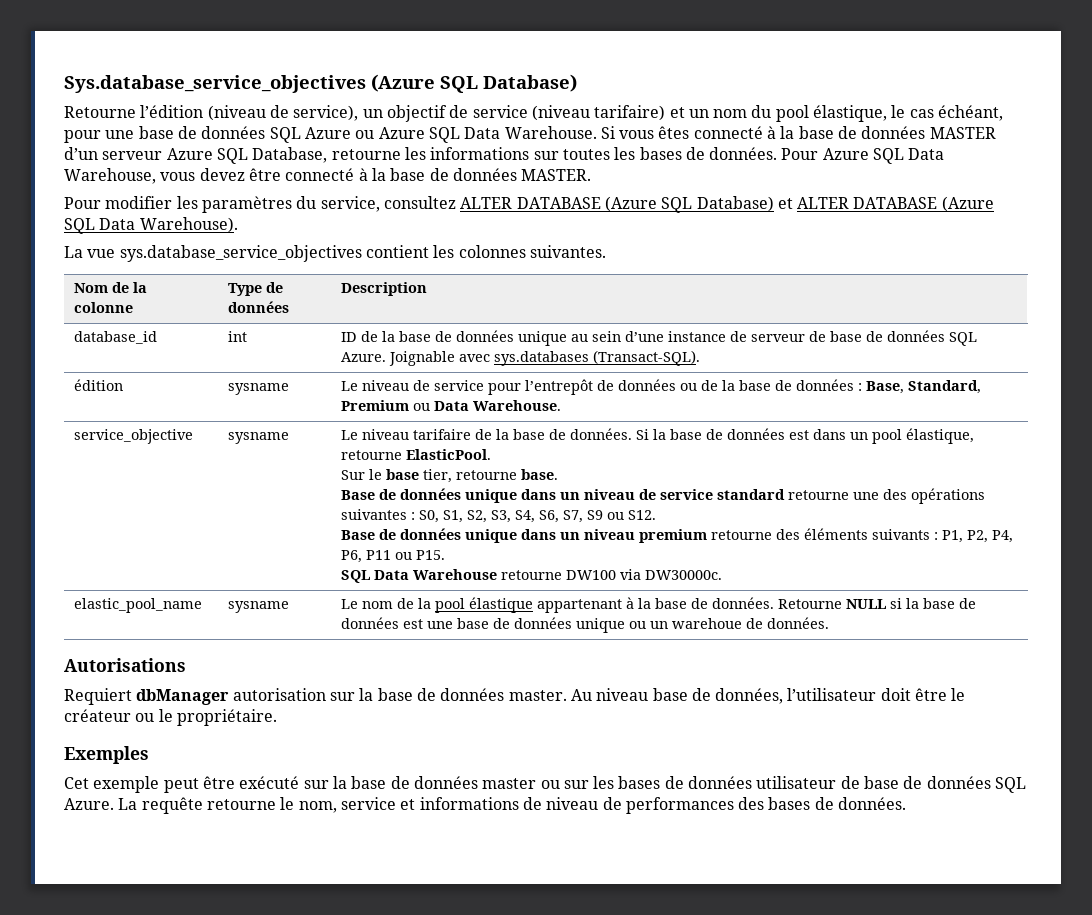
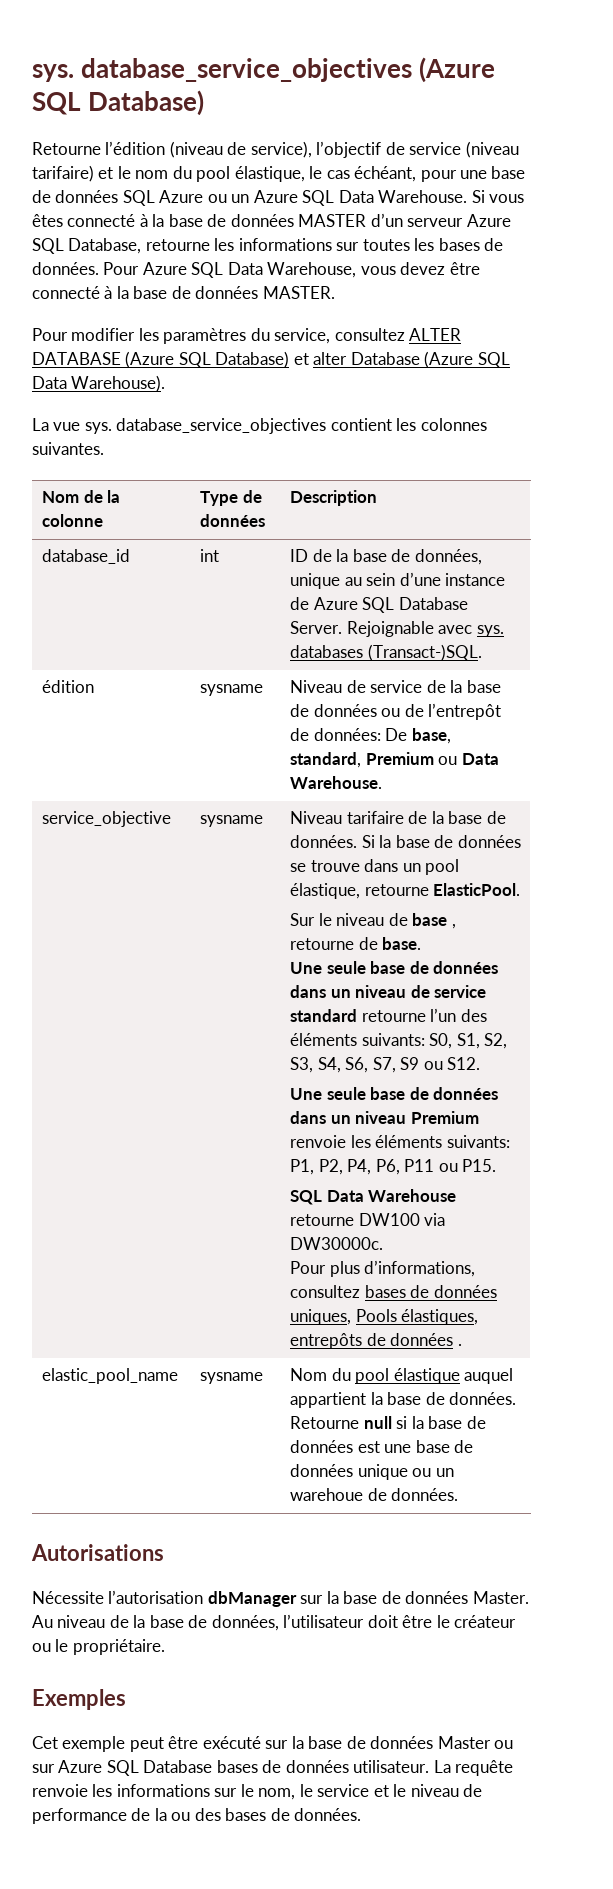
[64,75,366,93] Sys.database_service_objectives -> [32,58,413,82] sys. database_service_objectives
[362,105,447,122] un objectif -> [316,141,382,158] l’objectif
[688,109,709,118] un -> [117,166,131,179] le
(375, 134) none -> [231,194,250,203] un
[797,197,938,209] ALTER DATABASE -> [313,352,420,365] alter Database
[119,245,362,262] sys.database_service_objectives -> [84,418,327,434] sys. database_service_objectives
[455,330,514,342] données -> [414,549,482,565] données,
[750,330,977,346] [340,350,700,366] [73,379,123,391] [227,383,289,395] [340,379,981,395] serveur de base de données SQL Azure. Joignable avec sys.databases (Transact-SQL). // édition | sysname | Le niveau de service pour l’entrepôt de données ou de la base de données : Base, Standard, -> [313,597,468,613] [290,621,504,637] [290,644,482,661] [42,680,95,693] [200,684,264,696] [290,680,501,693] [290,703,502,720] [290,728,451,744] [290,752,362,768] Azure SQL Database Server. Rejoignable avec sys. databases (Transact-)SQL. // édition | sysname | Niveau de service de la base de données ou de l’entrepôt de données: De base, standard,
[340,429,409,440] Le niveau -> [290,811,343,824] Niveau
[788,430,809,440] est -> [290,860,360,872] se trouve
[385,469,558,483] [340,488,517,503] base tier, retourne base. // Base de données unique -> [336,913,456,929] [290,937,422,950] [290,961,499,974] niveau de base , retourne de base. // Une seule base de données
[852,488,985,504] [340,509,415,520] une des opérations suivantes : -> [430,1008,487,1022] [290,1033,425,1046] l’un des éléments suivants:
[340,528,938,543] Base de données unique dans un niveau premium retourne des éléments suivants : -> [290,1087,499,1100] [290,1111,479,1124] [290,1135,510,1148] Une seule base de données dans un niveau Premium renvoie les éléments suivants:
[73,598,202,613] [227,601,289,613] [340,597,634,613] // elastic_pool_name | sysname | Le nom de la pool élastique appartenant à -> [290,1260,476,1277] [290,1285,497,1298] [290,1309,479,1325] [290,1333,462,1349] [42,1368,179,1384] [200,1372,264,1384] [290,1368,514,1384] [290,1392,367,1408] // Pour plus d’informations, consultez bases de données uniques, Pools élastiques, entrepôts de données . // elastic_pool_name | sysname | Nom du pool élastique auquel appartient
[845,599,886,609] NULL -> [363,1416,392,1429] null
[64,688,567,705] Requiert dbManager autorisation sur la base de données master. -> [32,1590,529,1607] Nécessite l’autorisation dbManager sur la base de données Master.
(649, 694) none -> [109,1615,146,1628] de la
[482,778,537,789] master -> [437,1736,491,1749] Master
[593,776,1027,793] [64,797,276,814] les bases de données utilisateur de base de données SQL Azure. La requête retourne -> [58,1760,514,1776] [32,1784,238,1797] Azure SQL Database bases de données utilisateur. La requête renvoie les informations sur
(337, 807) none -> [299,1784,313,1797] le
[419,797,734,814] informations de niveau de performances -> [393,1784,483,1797] [32,1808,191,1824] le niveau de performance de la ou

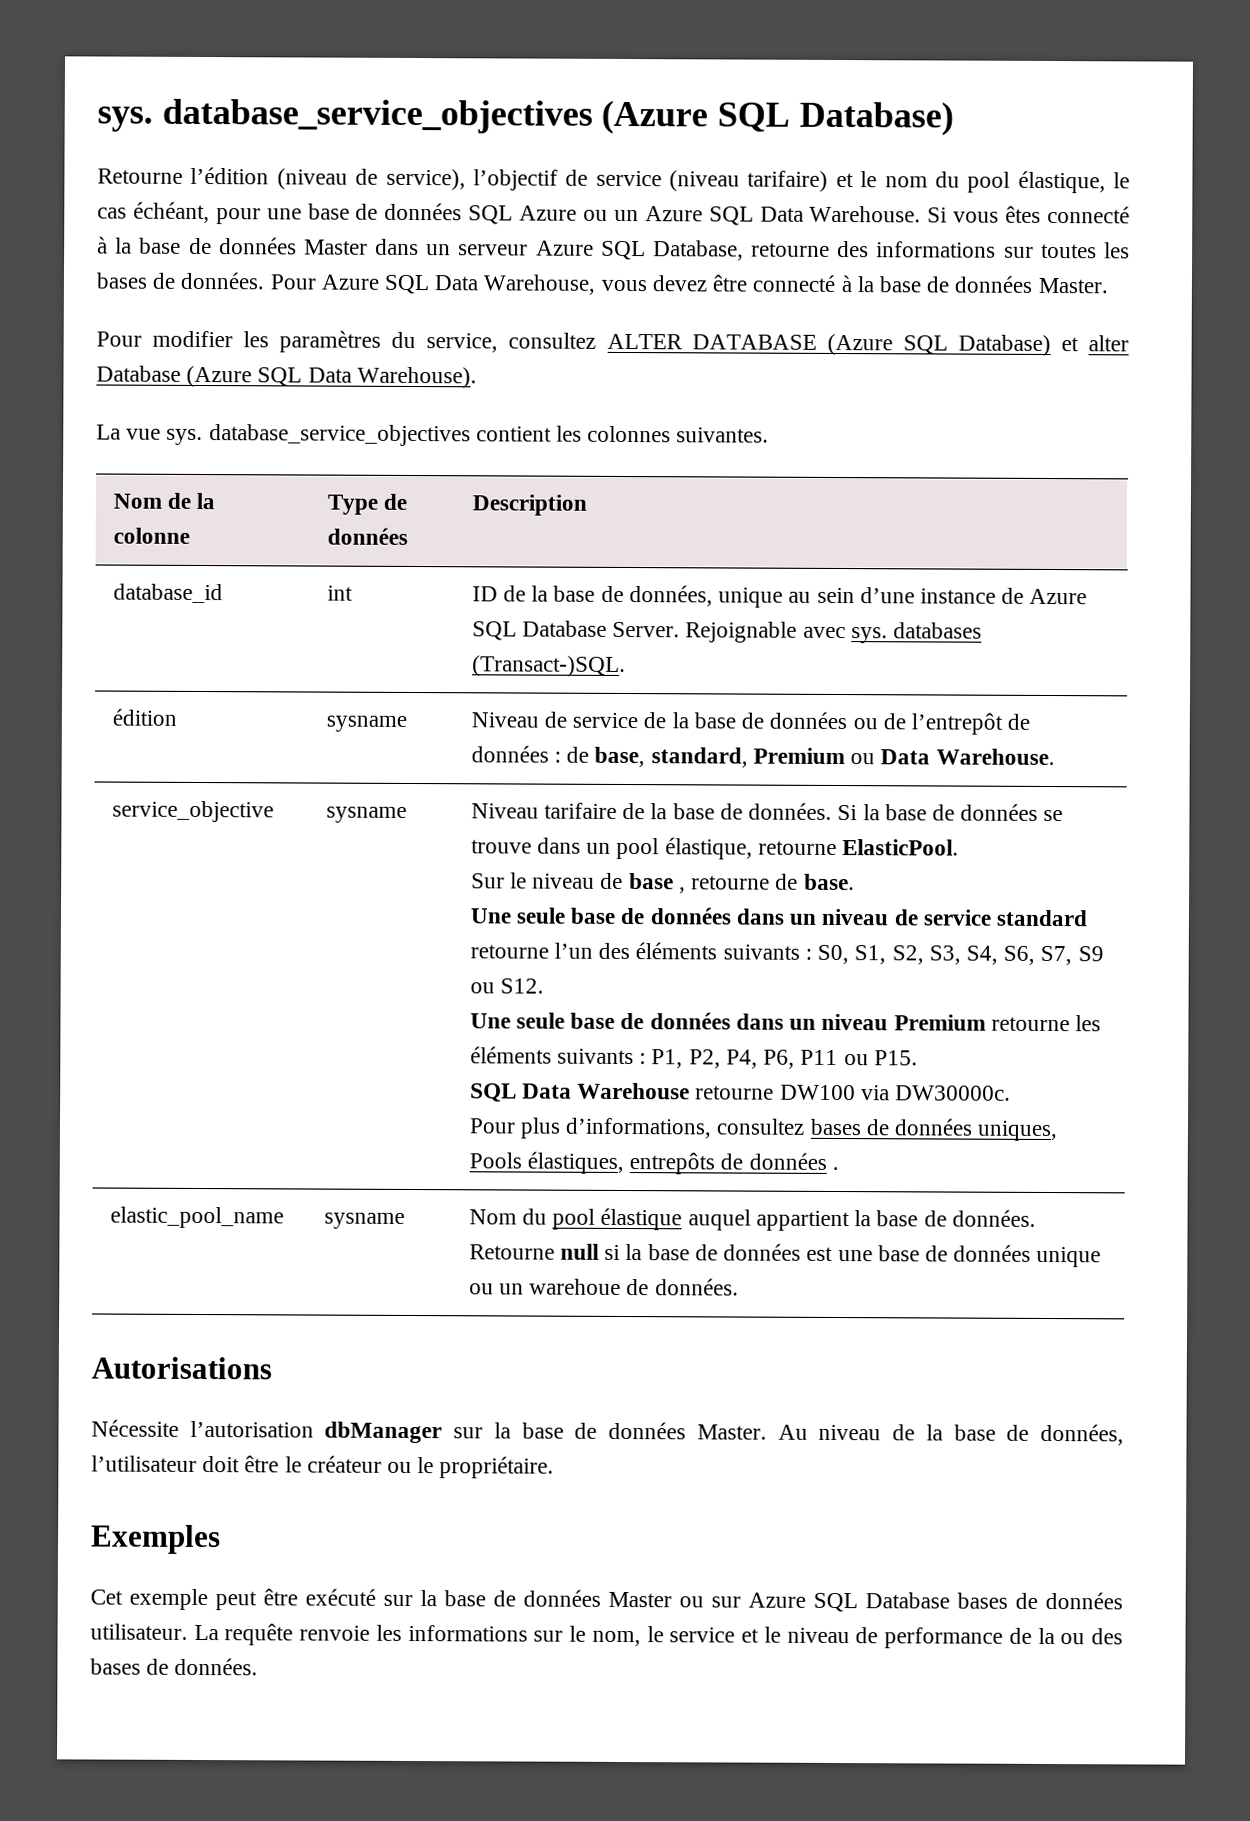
[298,213,403,227] MASTER d’un -> [303,238,452,256] Master dans un
[214,238,235,251] les -> [837,240,870,258] des
[262,286,335,299] MASTER. -> [1037,277,1108,294] Master.
[313,728,408,741] données: De -> [470,745,590,763] données : de
[361,1033,425,1046] suivants: -> [722,944,812,960] suivants :
[290,1135,347,1148] renvoie -> [990,1016,1070,1032] retourne
[446,1135,510,1148] suivants: -> [557,1048,647,1065] suivants :

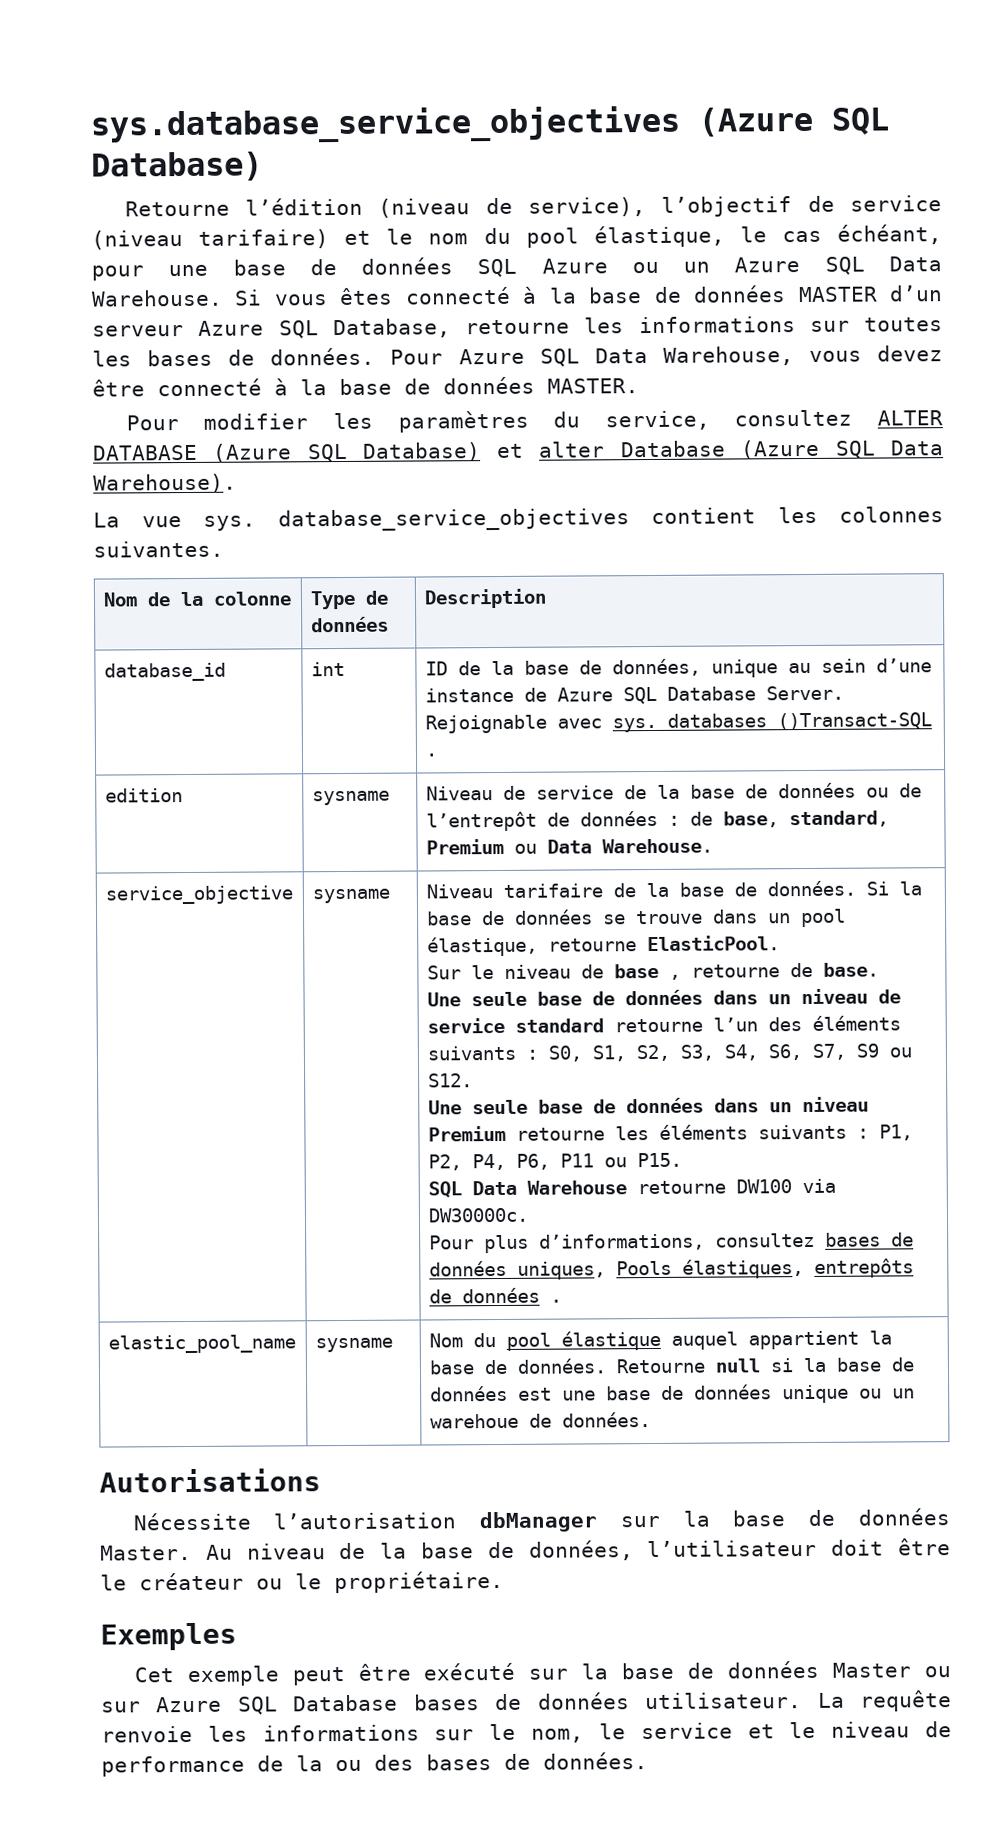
[97,98,593,134] sys. database_service_objectives -> [90,105,681,144] sys.database_service_objectives
[303,238,452,256] Master dans un -> [797,285,944,303] MASTER d’un
[837,240,870,258] des -> [584,317,625,334] les
[1037,277,1108,294] Master. -> [547,378,639,394] MASTER.
[471,655,626,677] [111,708,177,726] (Transact-)SQL. // édition -> [776,712,932,731] [424,753,438,757] [104,788,183,803] ()Transact-SQL . // edition

